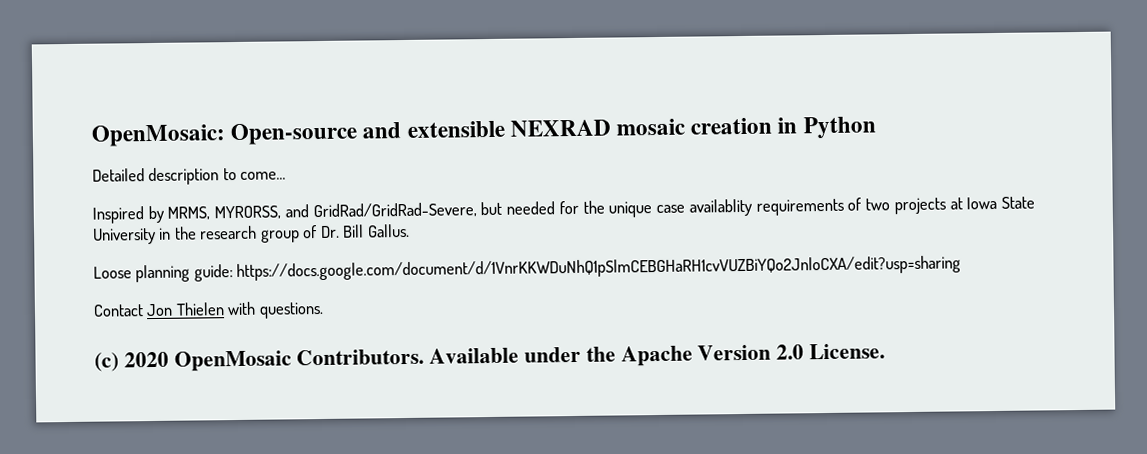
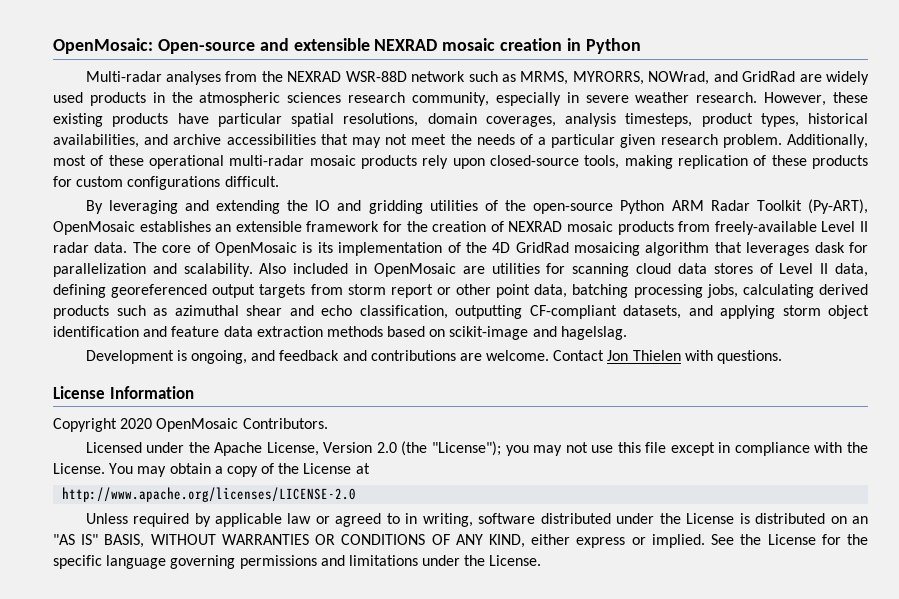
[92,167,287,186] [92,196,1035,224] [92,223,410,245] [93,255,962,283] Detailed description to come... // Inspired by MRMS, MYRORSS, and GridRad/GridRad-Severe, but needed for the unique case availablity requirements of two projects at Iowa State University in the research group of Dr. Bill Gallus. // Loose planning guide: https://docs.google.com/document/d/1VnrKKWDuNhQ1pSlmCEBGHaRH1cvVUZBiYQo2JnloCXA/edit?usp=sharing // -> [85,71,869,85] [53,92,869,106] [53,113,868,127] [53,134,868,148] [53,155,869,169] [53,176,279,190] [85,199,869,214] [53,221,869,235] [53,242,869,256] [53,263,869,277] [53,284,868,298] [53,305,869,319] [53,326,627,340] [85,350,550,364] Multi-radar analyses from the NEXRAD WSR-88D network such as MRMS, MYRORRS, NOWrad, and GridRad are widely used products in the atmospheric sciences research community, especially in severe weather research. However, these existing products have particular spatial resolutions, domain coverages, analysis timesteps, product types, historical availabilities, and archive accessibilities that may not meet the needs of a particular given research problem. Additionally, most of these operational multi-radar mosaic products rely upon closed-source tools, making replication of these products for custom configurations difficult. // By leveraging and extending the IO and gridding utilities of the open-source Python ARM Radar Toolkit (Py-ART), OpenMosaic establishes an extensible framework for the creation of NEXRAD mosaic products from freely-available Level II radar data. The core of OpenMosaic is its implementation of the 4D GridRad mosaicing algorithm that leverages dask for parallelization and scalability. Also included in OpenMosaic are utilities for scanning cloud data stores of Level II data, defining georeferenced output targets from storm report or other point data, batching processing jobs, calculating derived products such as azimuthal shear and echo classification, outputting CF-compliant datasets, and applying storm object identification and feature data extraction methods based on scikit-image and hagelslag. // Development is ongoing, and feedback and contributions are welcome.
[94,352,119,372] (c) -> [53,386,194,399] [53,418,117,432] License Information // Copyright
[429,347,520,364] Available -> [85,442,142,453] // Licensed
(693, 356) none -> [266,442,319,456] License,
(805, 352) none -> [401,441,869,456] [53,463,370,477] [62,487,357,502] [85,513,868,527] [53,534,868,548] [53,555,486,569] (the "License"); you may not use this file except in compliance with the License. You may obtain a copy of the License at // http://www.apache.org/licenses/LICENSE-2.0 // Unless required by applicable law or agreed to in writing, software distributed under the License is distributed on an "AS IS" BASIS, WITHOUT WARRANTIES OR CONDITIONS OF ANY KIND, either express or implied. See the License for the specific language governing permissions and limitations under the

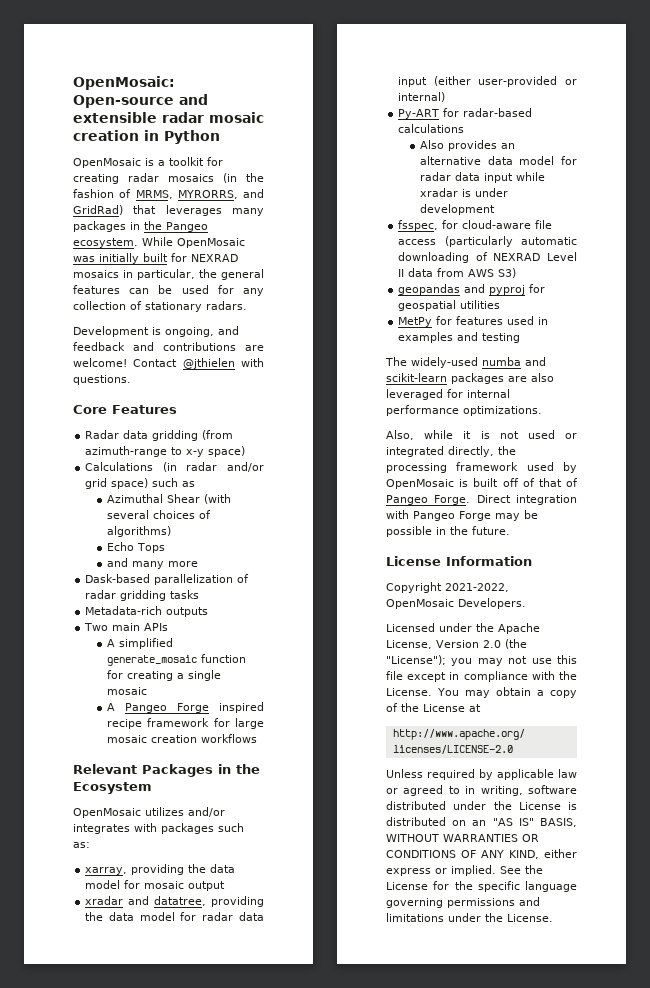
[374,39,438,51] NEXRAD -> [162,112,204,123] radar
[85,71,869,85] [53,92,869,106] [53,113,868,127] [53,134,868,148] [53,155,869,169] [53,176,279,190] [85,199,869,214] [53,221,869,235] [53,242,869,256] [53,263,869,277] [53,284,868,298] [53,305,869,319] [53,326,627,340] Multi-radar analyses from the NEXRAD WSR-88D network such as MRMS, MYRORRS, NOWrad, and GridRad are widely used products in the atmospheric sciences research community, especially in severe weather research. However, these existing products have particular spatial resolutions, domain coverages, analysis timesteps, product types, historical availabilities, and archive accessibilities that may not meet the needs of a particular given research problem. Additionally, most of these operational multi-radar mosaic products rely upon closed-source tools, making replication of these products for custom configurations difficult. // By leveraging and extending the IO and gridding utilities of the open-source Python ARM Radar Toolkit (Py-ART), OpenMosaic establishes an extensible framework for the creation of NEXRAD mosaic products from freely-available Level II radar data. The core of OpenMosaic is its implementation of the 4D GridRad mosaicing algorithm that leverages dask for parallelization and scalability. Also included in OpenMosaic are utilities for scanning cloud data stores of Level II data, defining georeferenced output targets from storm report or other point data, batching processing jobs, calculating derived products such as azimuthal shear and echo classification, outputting CF-compliant datasets, and applying storm object identification and feature data extraction methods based on scikit-image and hagelslag. -> [73,157,223,168] [73,173,264,184] [73,189,264,199] [73,205,264,216] [73,221,208,232] [73,237,245,248] [73,253,238,264] [73,269,264,280] [73,285,264,296] [73,301,247,312] OpenMosaic is a toolkit for creating radar mosaics (in the fashion of MRMS, MYRORRS, and GridRad) that leverages many packages in the Pangeo ecosystem. While OpenMosaic was initially built for NEXRAD mosaics in particular, the general features can be used for any collection of stationary radars.
[486,350,782,364] welcome. Contact Jon Thielen with questions. -> [73,358,264,369] [73,375,131,385] [73,405,177,414] [85,430,234,441] [85,446,246,457] [85,462,264,472] [85,478,196,489] [106,494,231,504] [106,510,211,519] [106,526,171,537] [106,542,165,553] [106,558,198,569] [85,574,250,585] [85,590,200,601] [85,606,209,617] [84,623,169,631] [106,638,173,649] [106,654,246,666] [106,670,221,681] [106,687,147,695] [106,702,264,713] [106,718,264,729] [106,734,257,743] [73,764,260,777] [73,782,152,794] [73,807,225,818] [73,823,244,834] [73,842,90,848] [85,864,236,875] [85,880,226,891] [85,896,264,907] [85,912,264,921] [398,76,577,87] [398,92,446,102] [398,108,533,119] [398,124,465,133] [419,140,515,151] [419,156,577,165] [419,172,545,183] [419,188,508,197] [419,204,495,215] [398,220,553,231] [398,236,577,247] [398,252,577,263] [398,268,517,278] [398,284,546,295] [398,300,501,311] [398,316,549,327] [398,332,521,343] [385,357,546,368] [386,373,554,384] [386,389,510,400] [386,405,542,416] [386,430,577,440] [386,446,516,457] [386,462,577,473] [386,478,578,489] [386,495,577,505] [386,510,538,521] [386,526,510,537] welcome! Contact @jthielen with questions. // Core Features // Radar data gridding (from azimuth-range to x-y space) // Calculations (in radar and/or grid space) such as // Azimuthal Shear (with several choices of algorithms) // Echo Tops // and many more // Dask-based parallelization of radar gridding tasks // Metadata-rich outputs // Two main APIs // A simplified generate_mosaic function for creating a single mosaic // A Pangeo Forge inspired recipe framework for large mosaic creation workflows // Relevant Packages in the Ecosystem // OpenMosaic utilizes and/or integrates with packages such as: // xarray, providing the data model for mosaic output // xradar and datatree, providing the data model for radar data input (either user-provided or internal) // Py-ART for radar-based calculations // Also provides an alternative data model for radar data input while xradar is under development // fsspec, for cloud-aware file access (particularly automatic downloading of NEXRAD Level II data from AWS S3) // geopandas and pyproj for geospatial utilities // MetPy for features used in examples and testing // The widely-used numba and scikit-learn packages are also leveraged for internal performance optimizations. // Also, while it is not used or integrated directly, the processing framework used by OpenMosaic is built off of that of Pangeo Forge. Direct integration with Pangeo Forge may be possible in the future.
[120,418,328,432] 2020 OpenMosaic Contributors. -> [445,583,509,592] [386,598,526,609] 2021-2022, OpenMosaic Developers.

